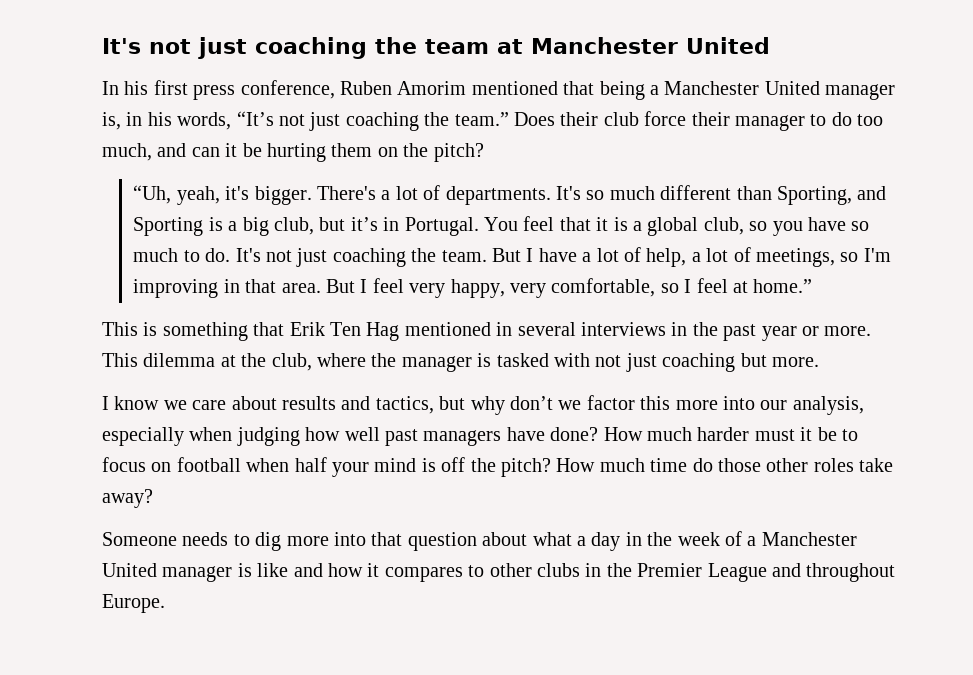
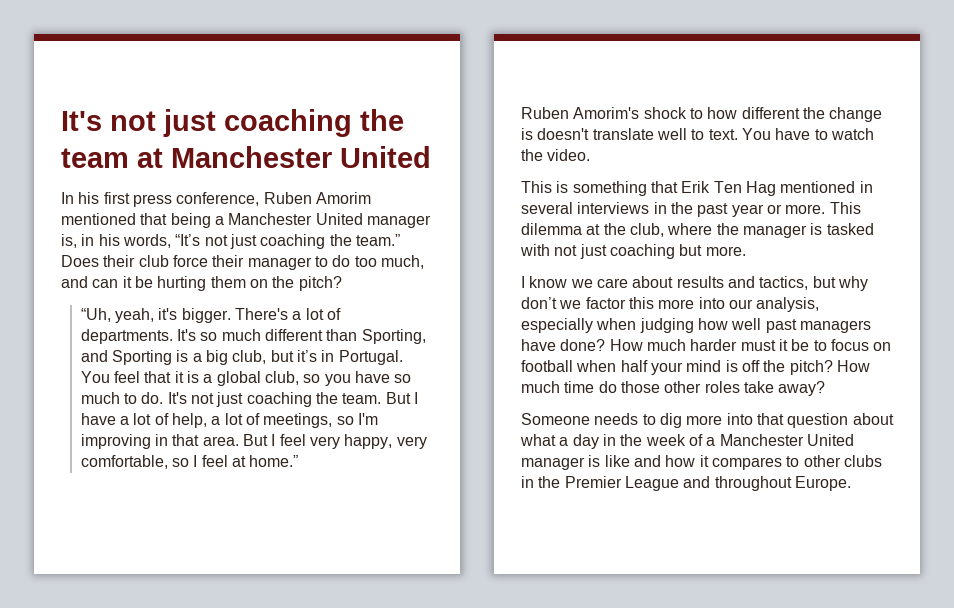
(813, 286) none -> [521,107,883,122] [521,128,874,140] [521,149,591,161] // Ruben Amorim's shock to how different the change is doesn't translate well to text. You have to watch the video.

